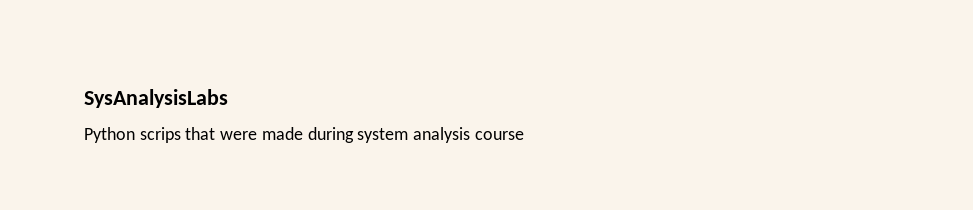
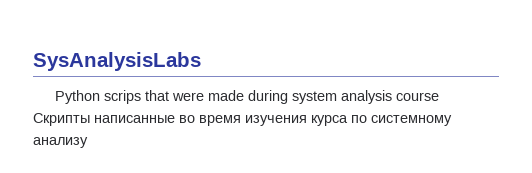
(524, 135) none -> [33,113,452,126] [33,137,88,148] Скрипты написанные во время изучения курса по системному анализу

